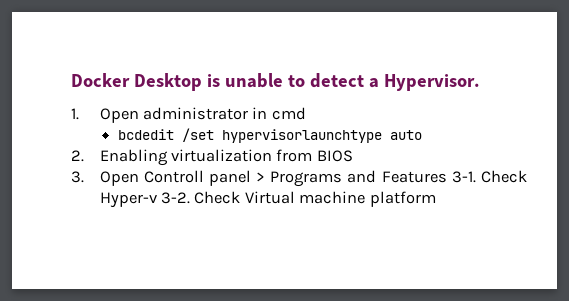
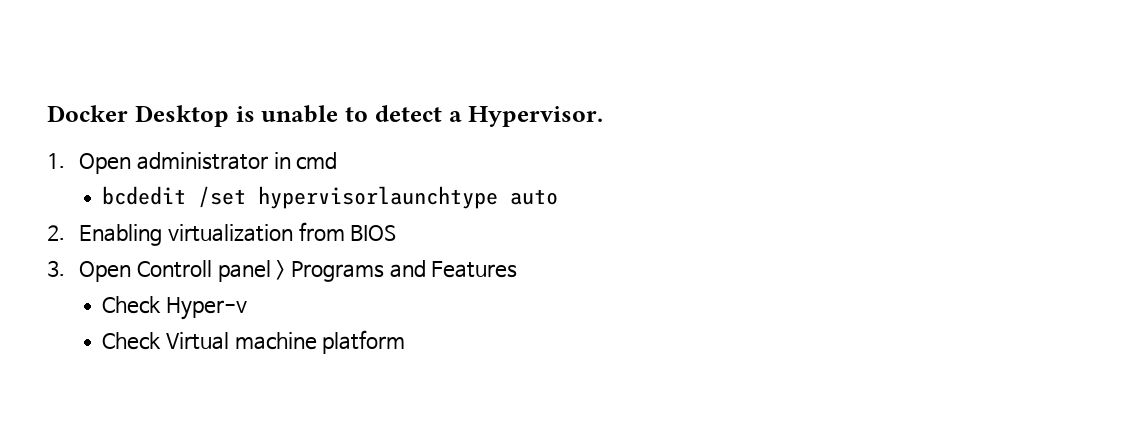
[451,171,476,183] 3-1. -> (518, 269) //
[161,192,191,204] 3-2. -> (248, 308) //

